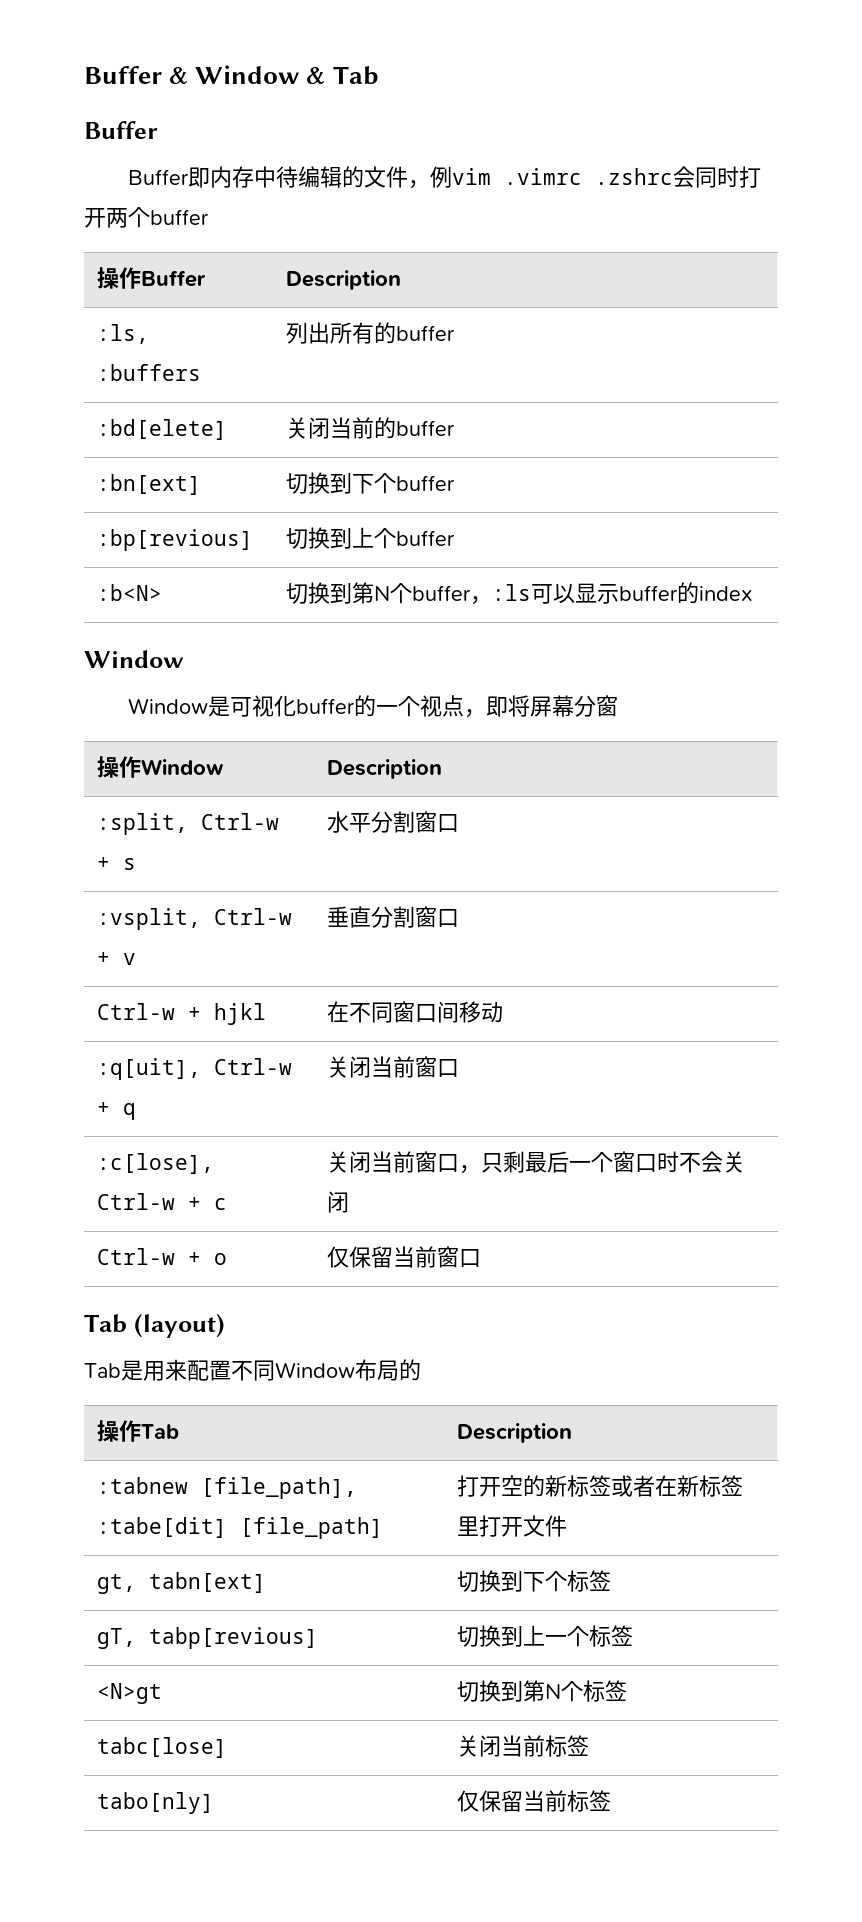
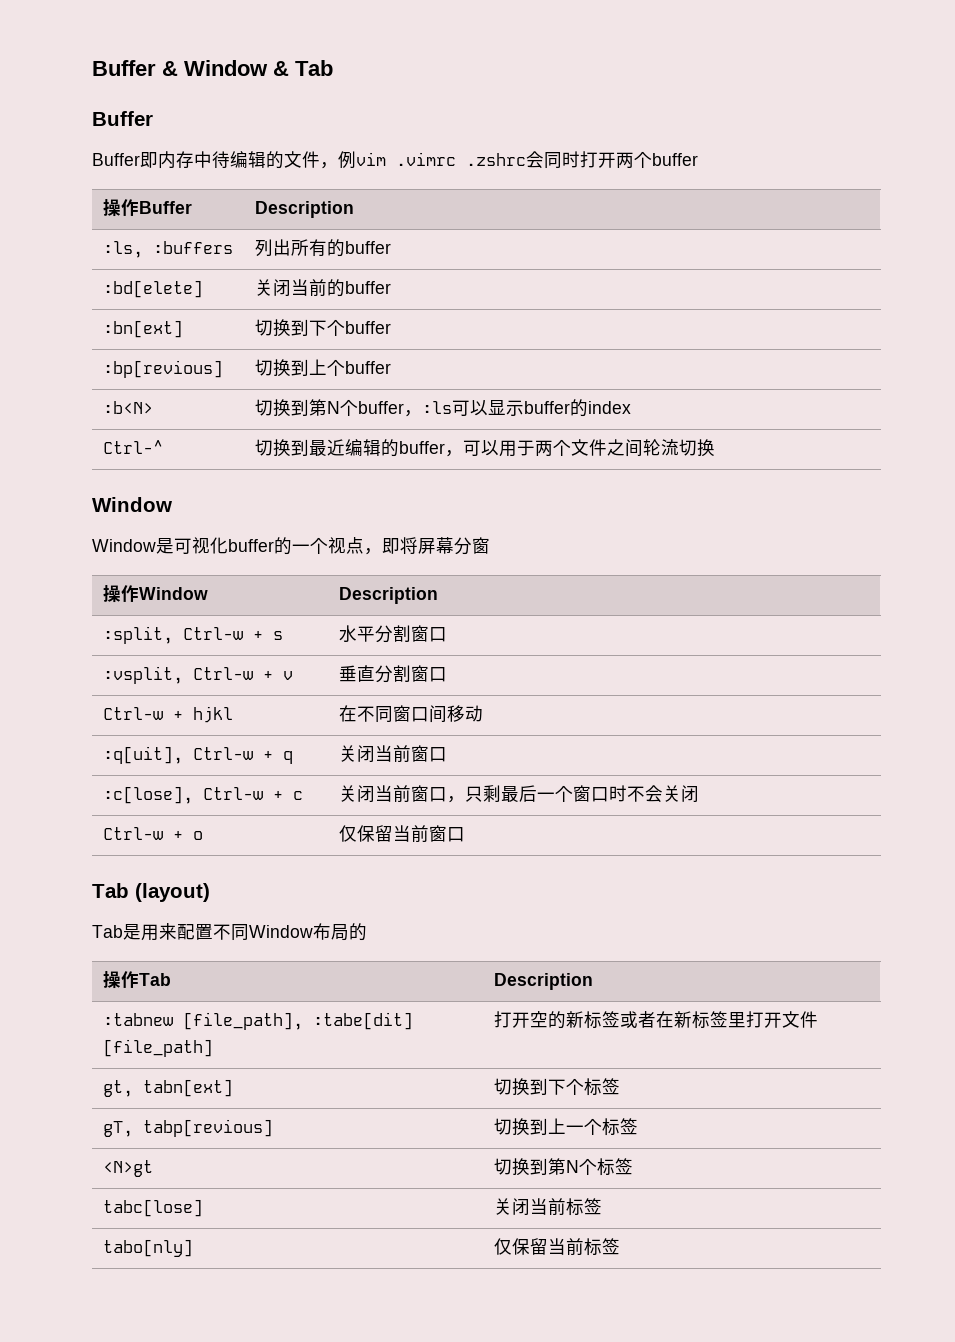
(754, 593) none -> [102,440,163,454] [254,439,715,457] // Ctrl-^ | 切换到最近编辑的buffer，可以用于两个文件之间轮流切换

